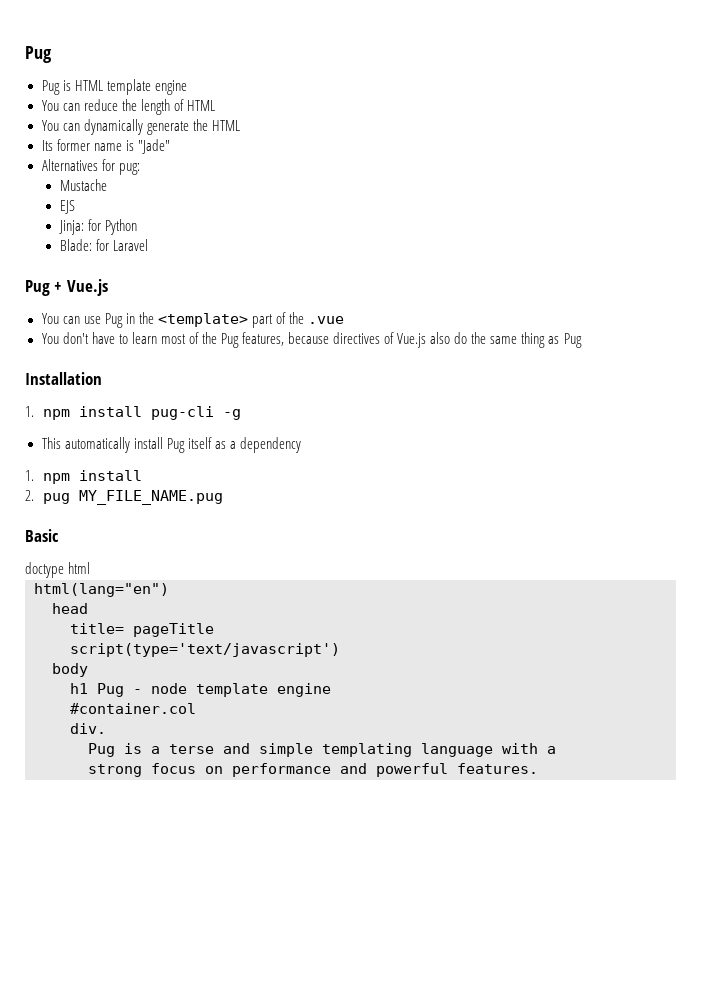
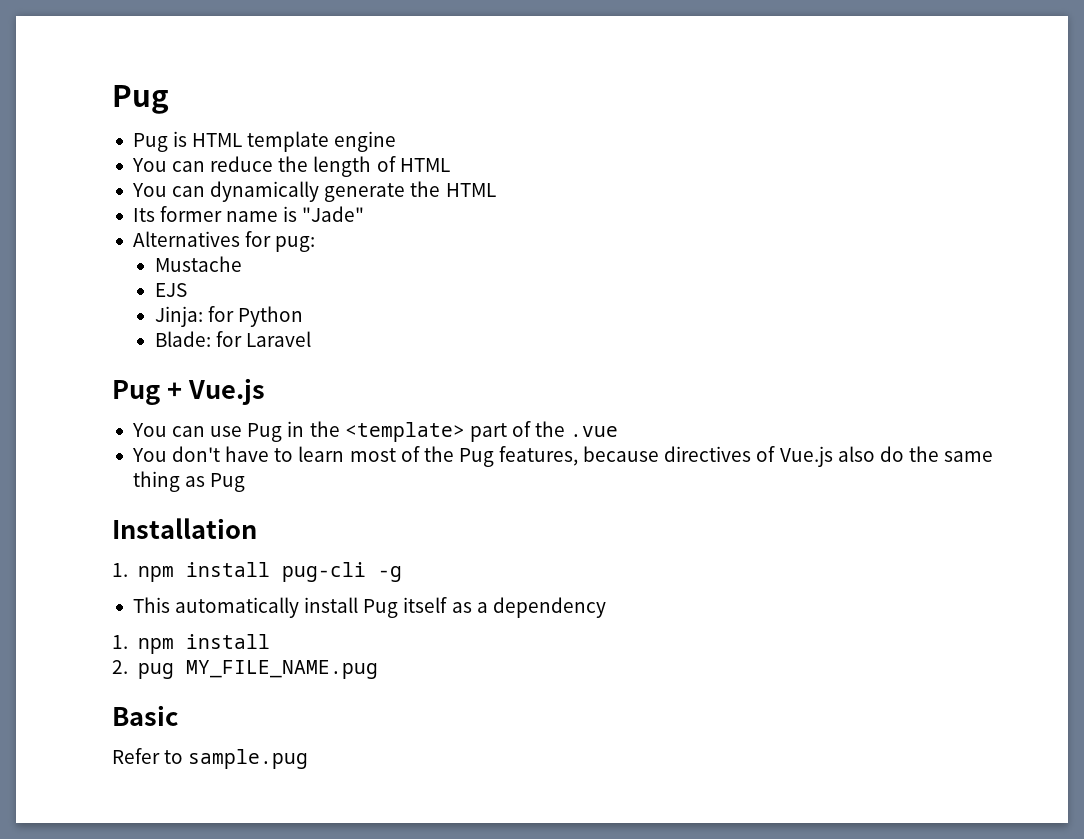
[25,562,91,578] [34,583,169,597] [52,603,88,614] [70,623,214,637] [70,643,340,657] [52,663,88,677] [70,683,331,697] [70,703,196,714] [70,723,106,734] [88,743,556,757] [88,763,538,777] doctype html // html(lang="en") // head // title= pageTitle // script(type='text/javascript') // body // h1 Pug - node template engine // #container.col // div. // Pug is a terse and simple templating language with a // strong focus on performance and powerful features. -> [112,748,309,769] Refer to sample.pug

